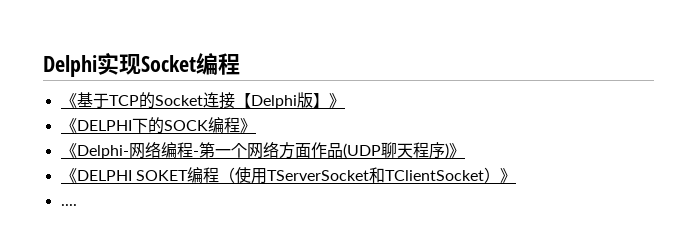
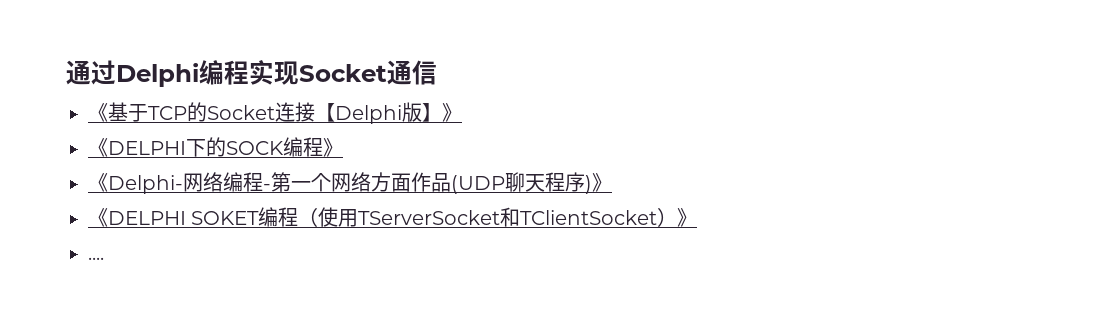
[43,55,97,77] Delphi -> [66,60,249,87] 通过Delphi编程
[196,53,240,75] 编程 -> [387,60,437,85] 通信

